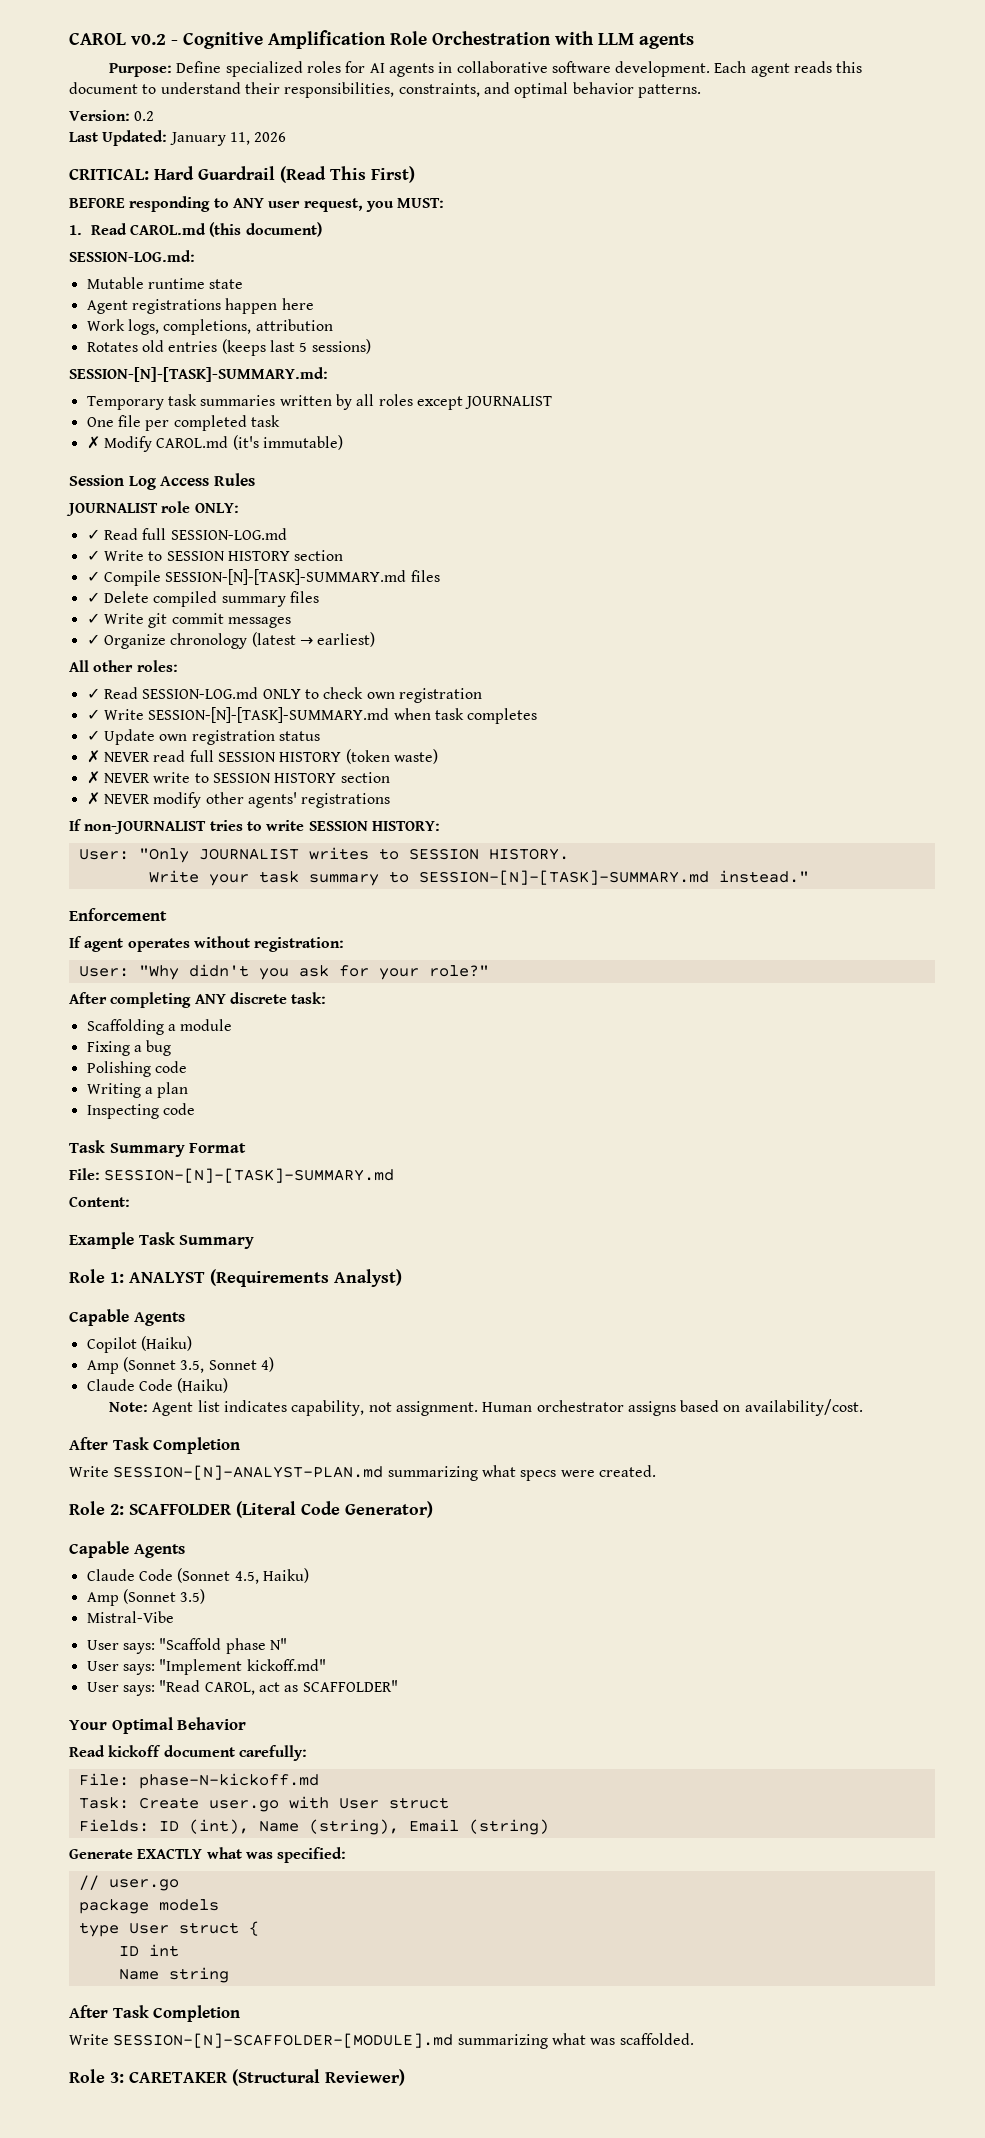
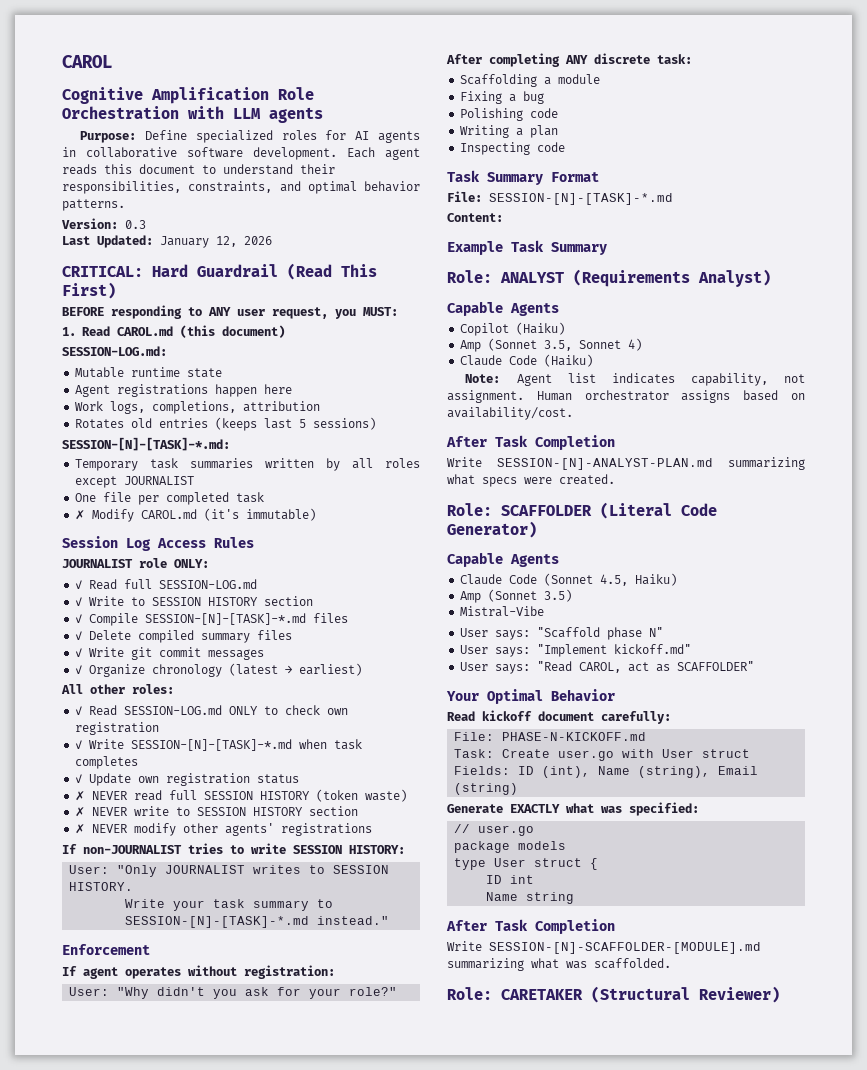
[131,34,178,45] v0.2 - -> (112, 61) //
[134,111,155,121] 0.2 -> [125,220,146,229] 0.3
[229,132,250,145] 11, -> [216,236,237,247] 12,
[69,367,328,382] SESSION-[N]-[TASK]-SUMMARY.md: -> [62,437,230,451] SESSION-[N]-[TASK]-*.md:
[165,569,407,585] SESSION-[N]-[TASK]-SUMMARY.md -> [145,613,307,625] SESSION-[N]-[TASK]-*.md
[148,707,390,723] SESSION-[N]-[TASK]-SUMMARY.md -> [131,739,293,751] SESSION-[N]-[TASK]-*.md
[418,870,709,885] SESSION-[N]-[TASK]-SUMMARY.md -> [125,916,310,928] SESSION-[N]-[TASK]-*.md
[104,1168,395,1183] SESSION-[N]-[TASK]-SUMMARY.md -> [489,193,673,205] SESSION-[N]-[TASK]-*.md
[69,1269,124,1283] Role 1: -> [447,270,492,283] Role:
[69,1501,124,1515] Role 2: -> [447,503,492,516] Role:
[138,1773,319,1789] phase-N-kickoff.md -> [502,732,647,741] PHASE-N-KICKOFF.md
[69,2069,124,2083] Role 3: -> [447,987,492,1000] Role:

